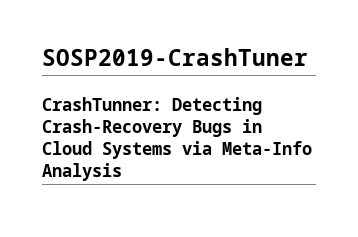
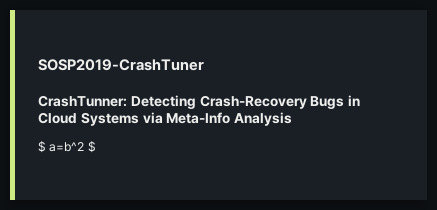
(122, 172) none -> [38,141,96,153] // $ a=b^2 $

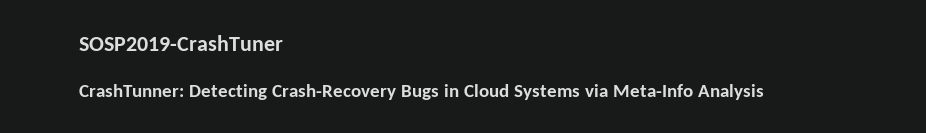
[38,141,96,153] // $ a=b^2 $ -> (764, 92) none

